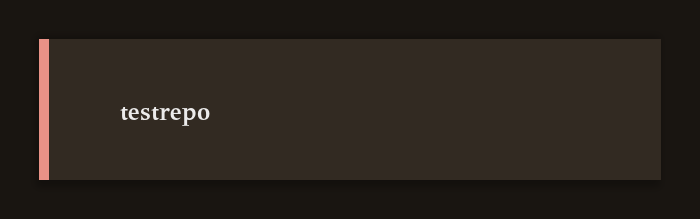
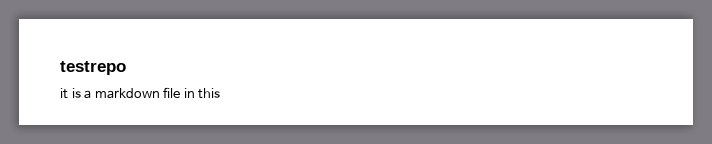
(210, 116) none -> [60,87,221,99] // it is a markdown file in this

